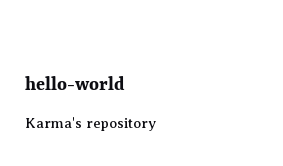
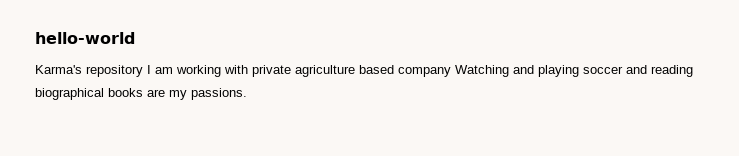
(156, 124) none -> [147,65,693,77] [35,88,247,100] I am working with private agriculture based company Watching and playing soccer and reading biographical books are my passions.

